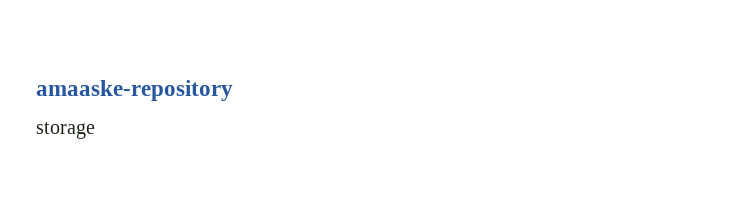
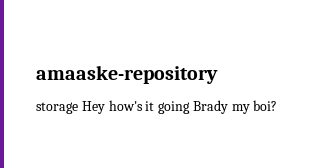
(95, 130) none -> [81,100,278,114] Hey how's it going Brady my boi?

